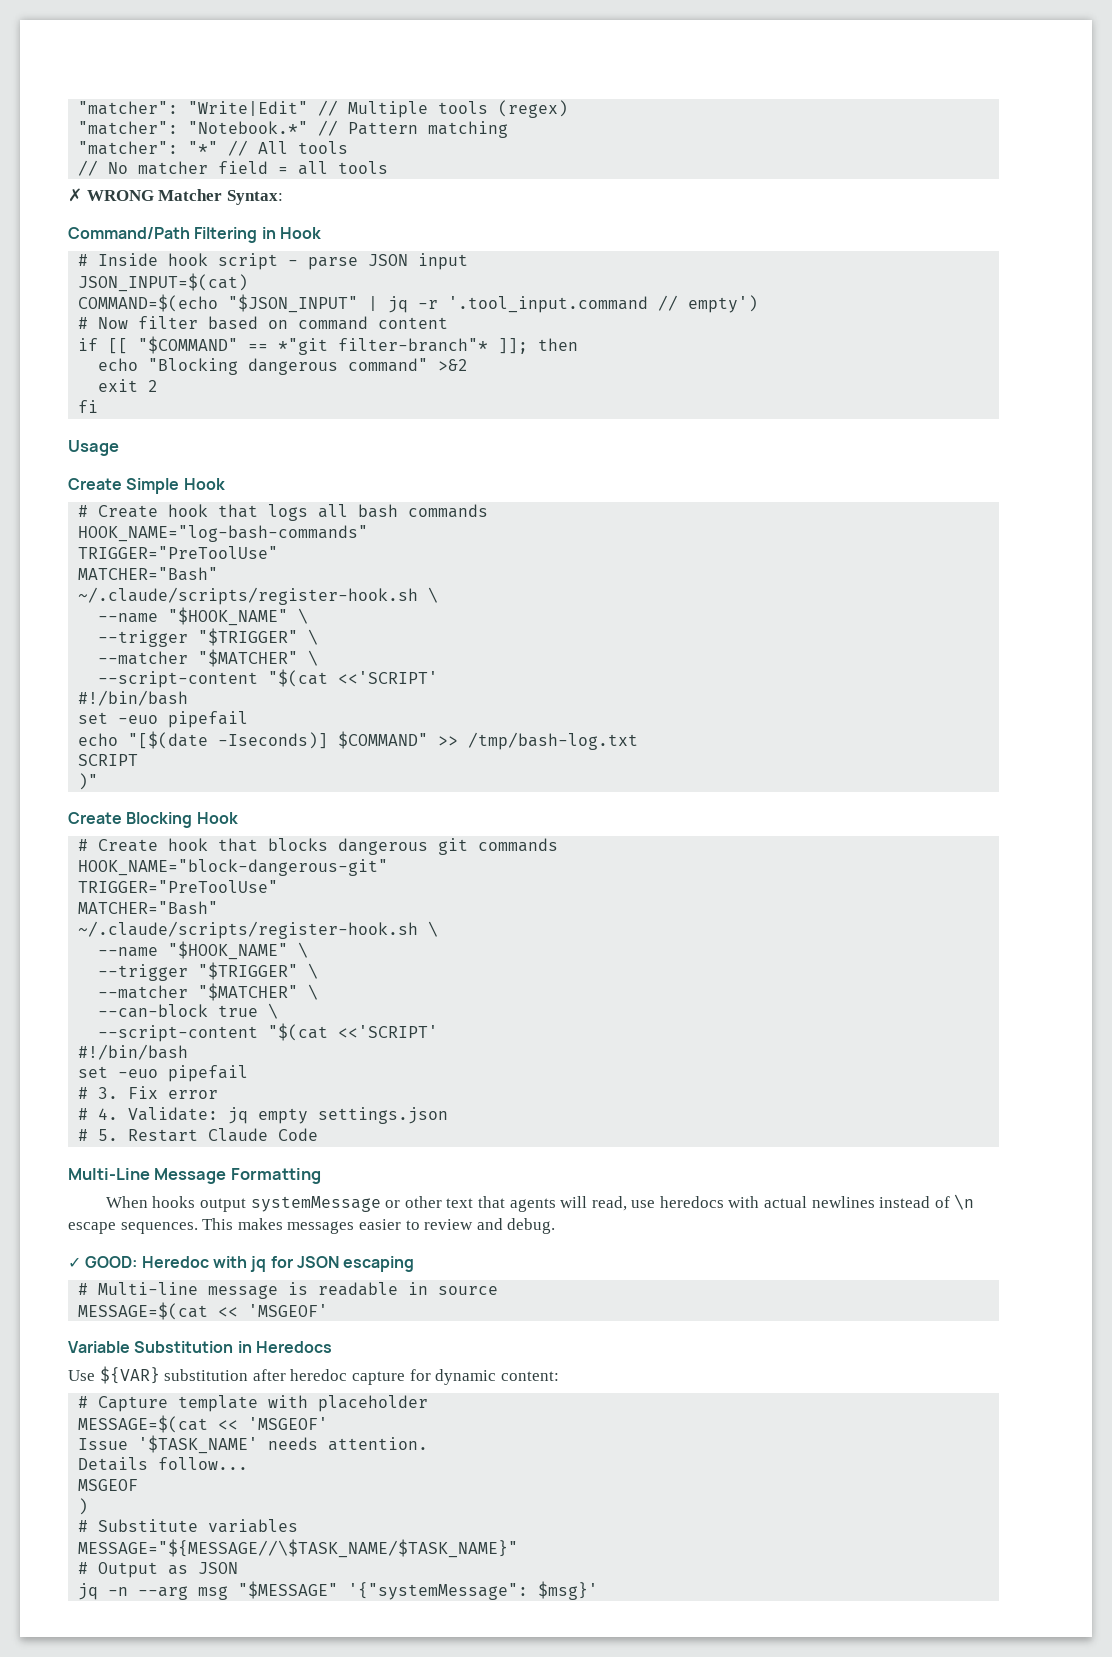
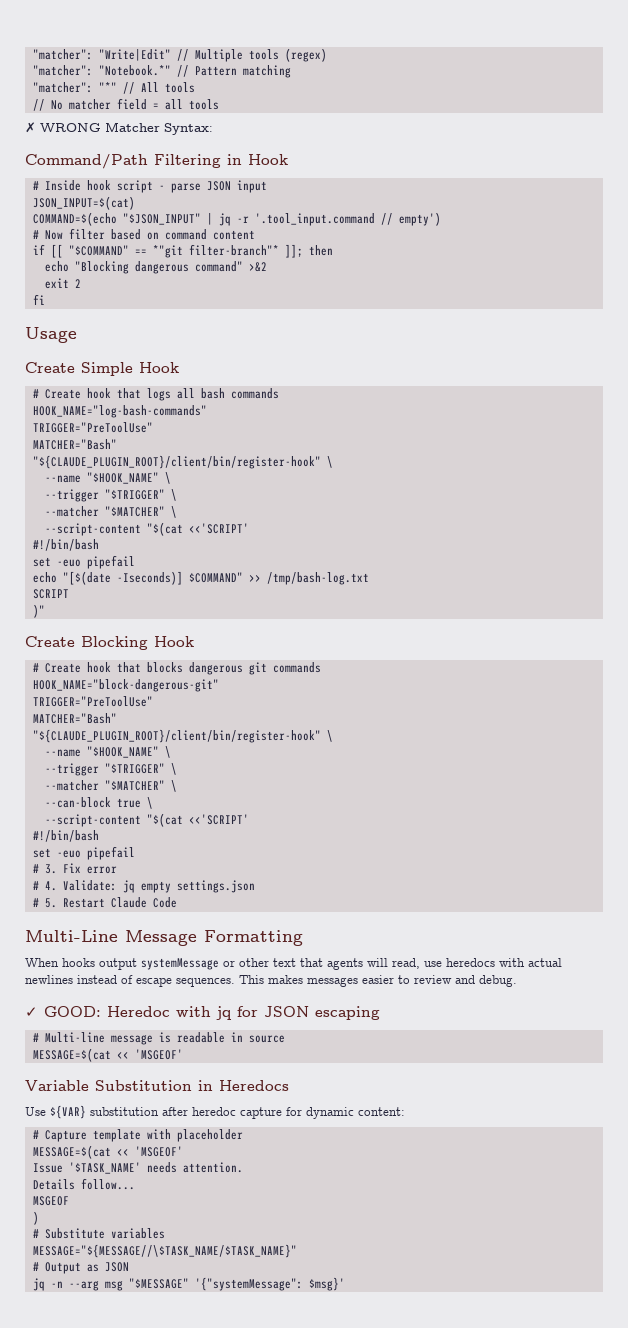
[78,587,419,605] ~/.claude/scripts/register-hook.sh -> [32,455,321,469] "${CLAUDE_PLUGIN_ROOT}/client/bin/register-hook"
[78,921,419,939] ~/.claude/scripts/register-hook.sh -> [32,729,321,743] "${CLAUDE_PLUGIN_ROOT}/client/bin/register-hook"
[954,1194,975,1210] \n -> (133, 979) none

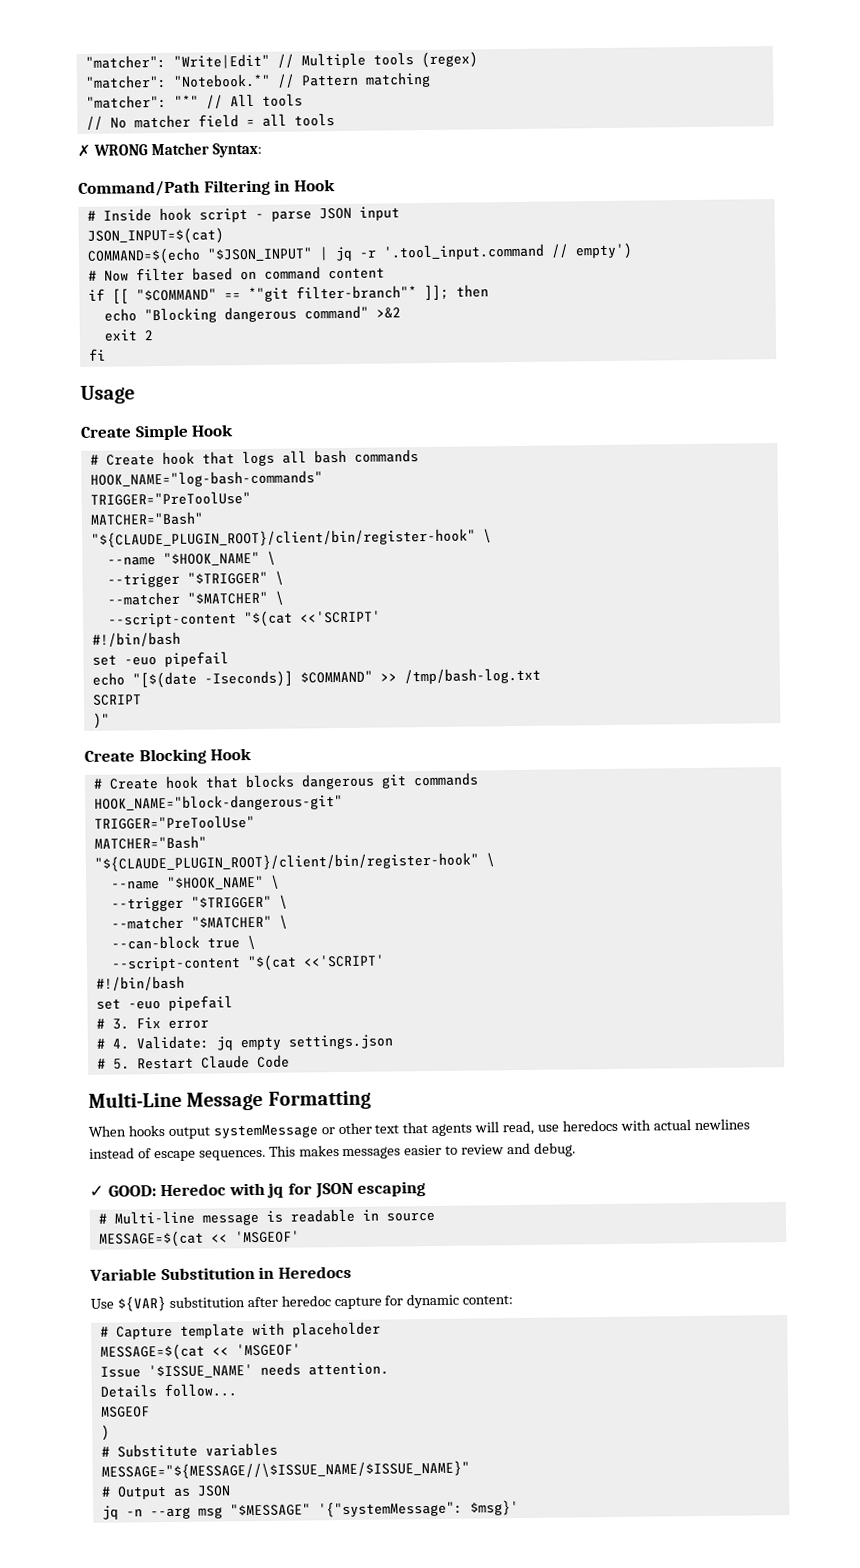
[68,1162,141,1174] '$TASK_NAME' -> [147,1364,253,1379] '$ISSUE_NAME'
[32,1244,297,1258] MESSAGE="${MESSAGE//\$TASK_NAME/$TASK_NAME}" -> [100,1460,470,1480] MESSAGE="${MESSAGE//\$ISSUE_NAME/$ISSUE_NAME}"

